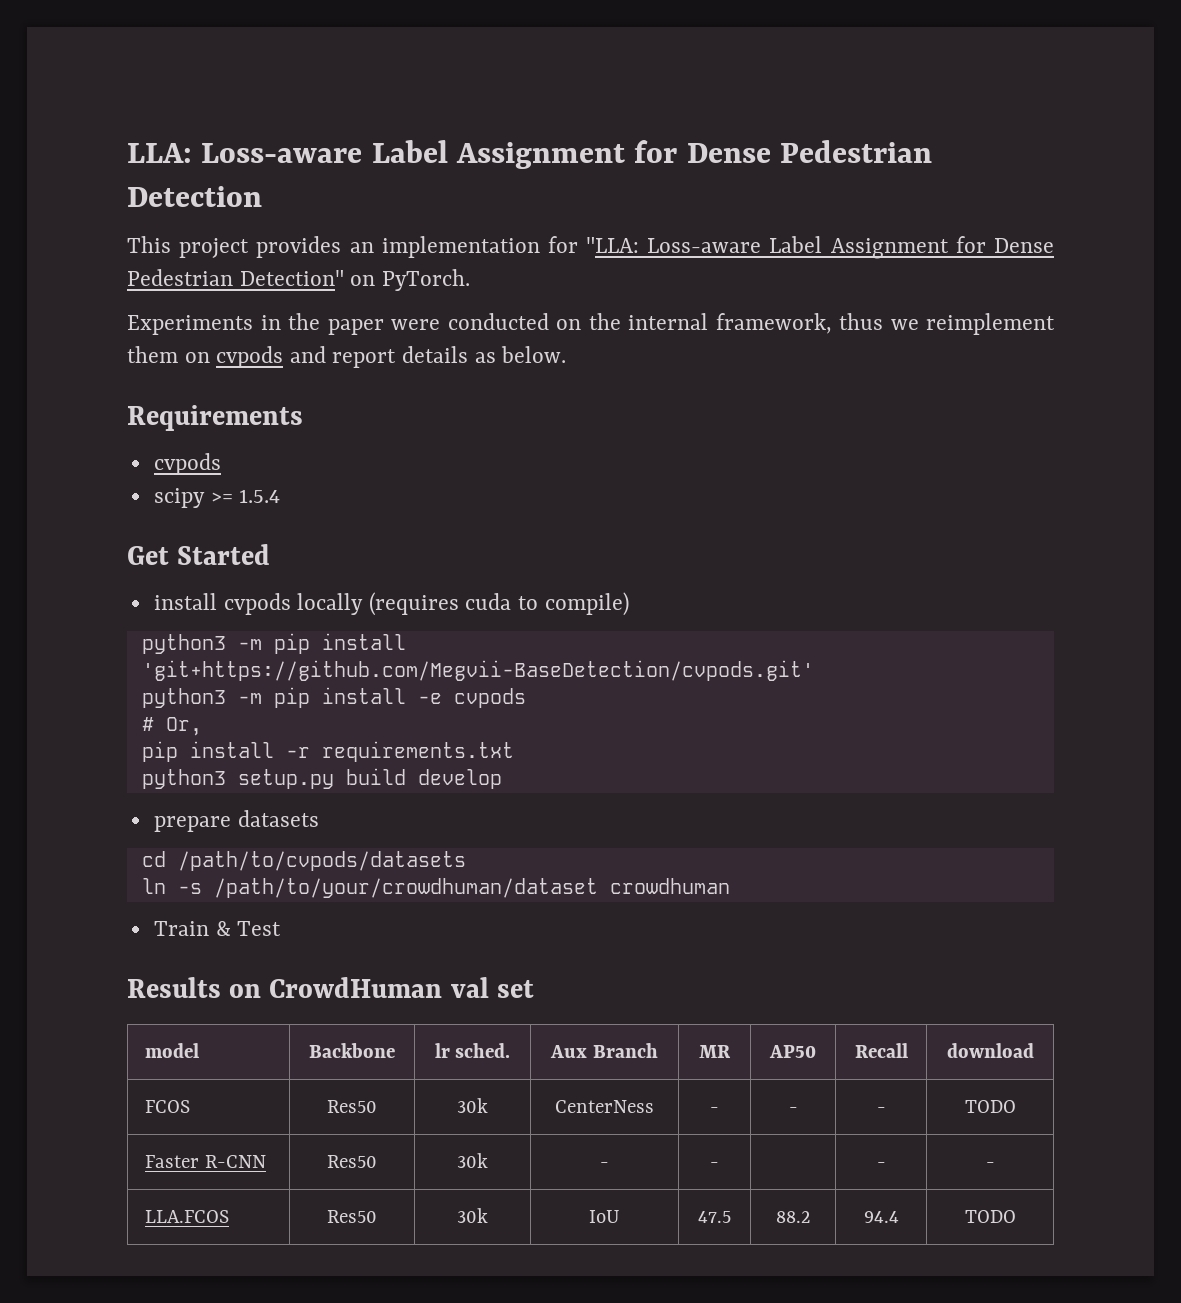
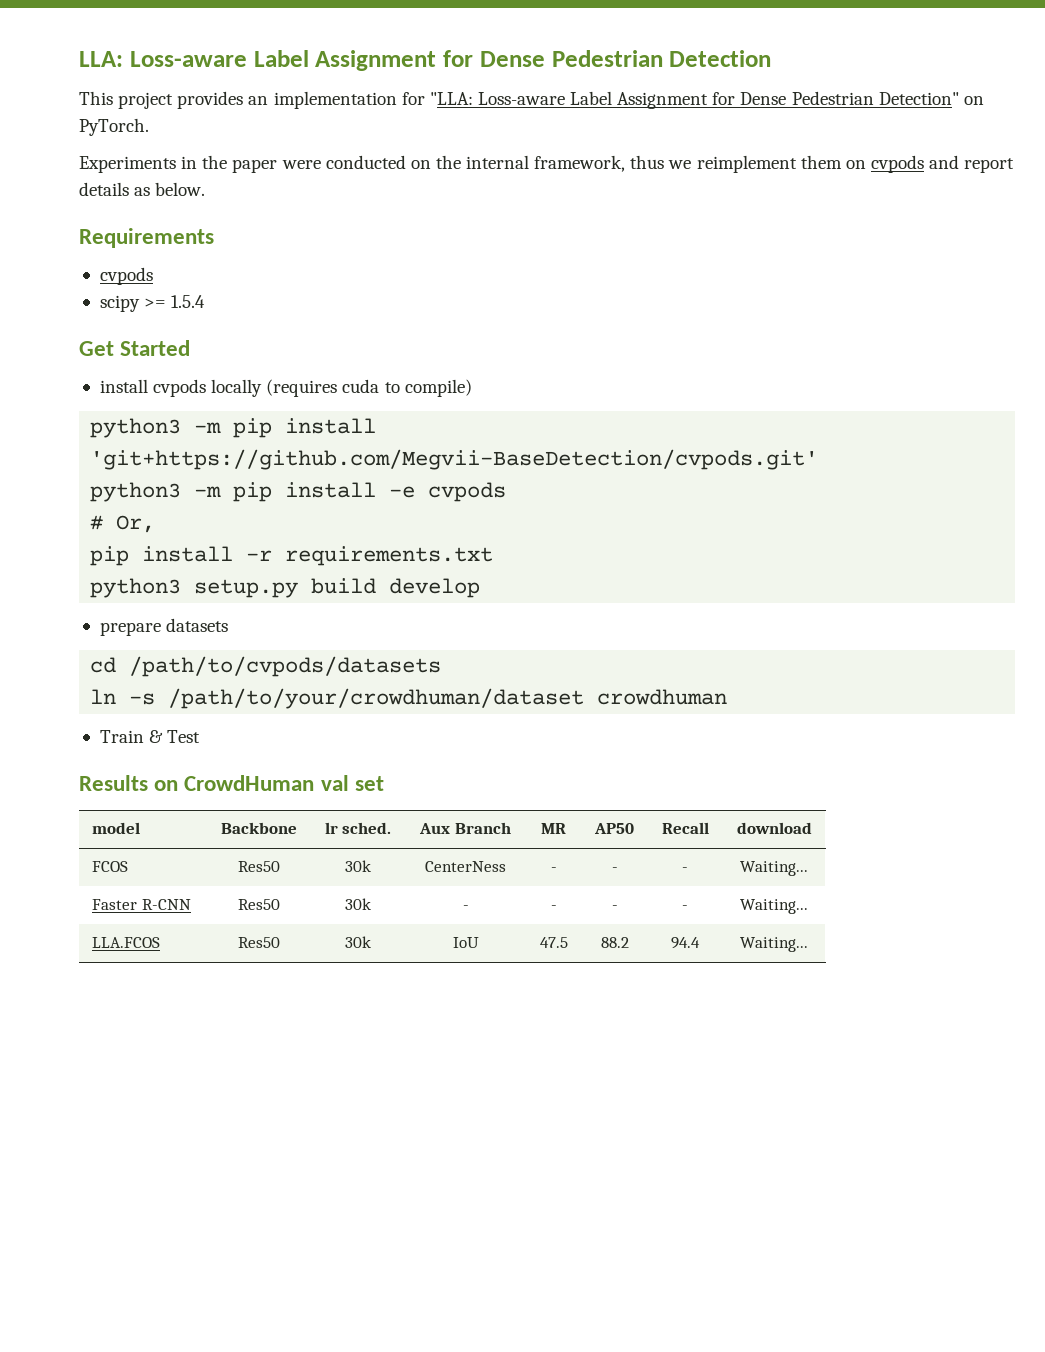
[964,1100,1016,1113] TODO -> [740,861,808,876] Waiting...
[876,1162,886,1168] [985,1162,995,1168] | - | - -> [611,905,618,910] [682,905,688,910] [740,899,808,914] - | - | Waiting...
[964,1210,1016,1223] TODO -> [740,937,808,952] Waiting...

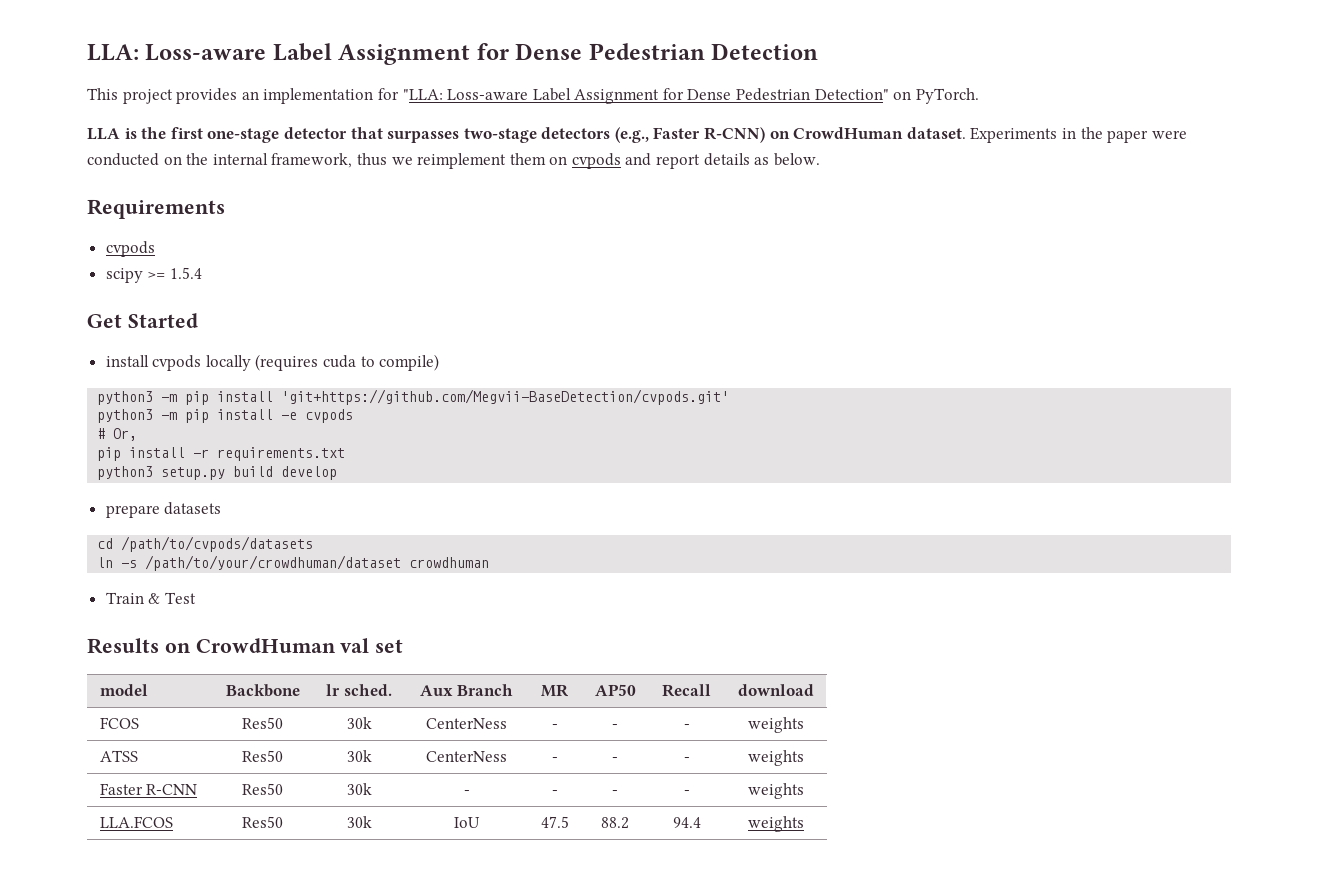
(149, 127) none -> [87,127,966,143] LLA is the first one-stage detector that surpasses two-stage detectors (e.g., Faster R-CNN) on CrowdHuman dataset.
[740,861,808,876] Waiting... -> [747,717,804,733] [99,750,138,762] [242,750,283,762] [346,750,372,762] [426,751,507,762] [551,757,558,762] [612,757,618,762] [683,757,690,762] [747,750,804,766] weights // ATSS | Res50 | 30k | CenterNess | - | - | - | weights
[740,899,808,914] Waiting... -> [747,783,804,799] weights
[740,937,808,952] Waiting... -> [747,816,804,832] weights

